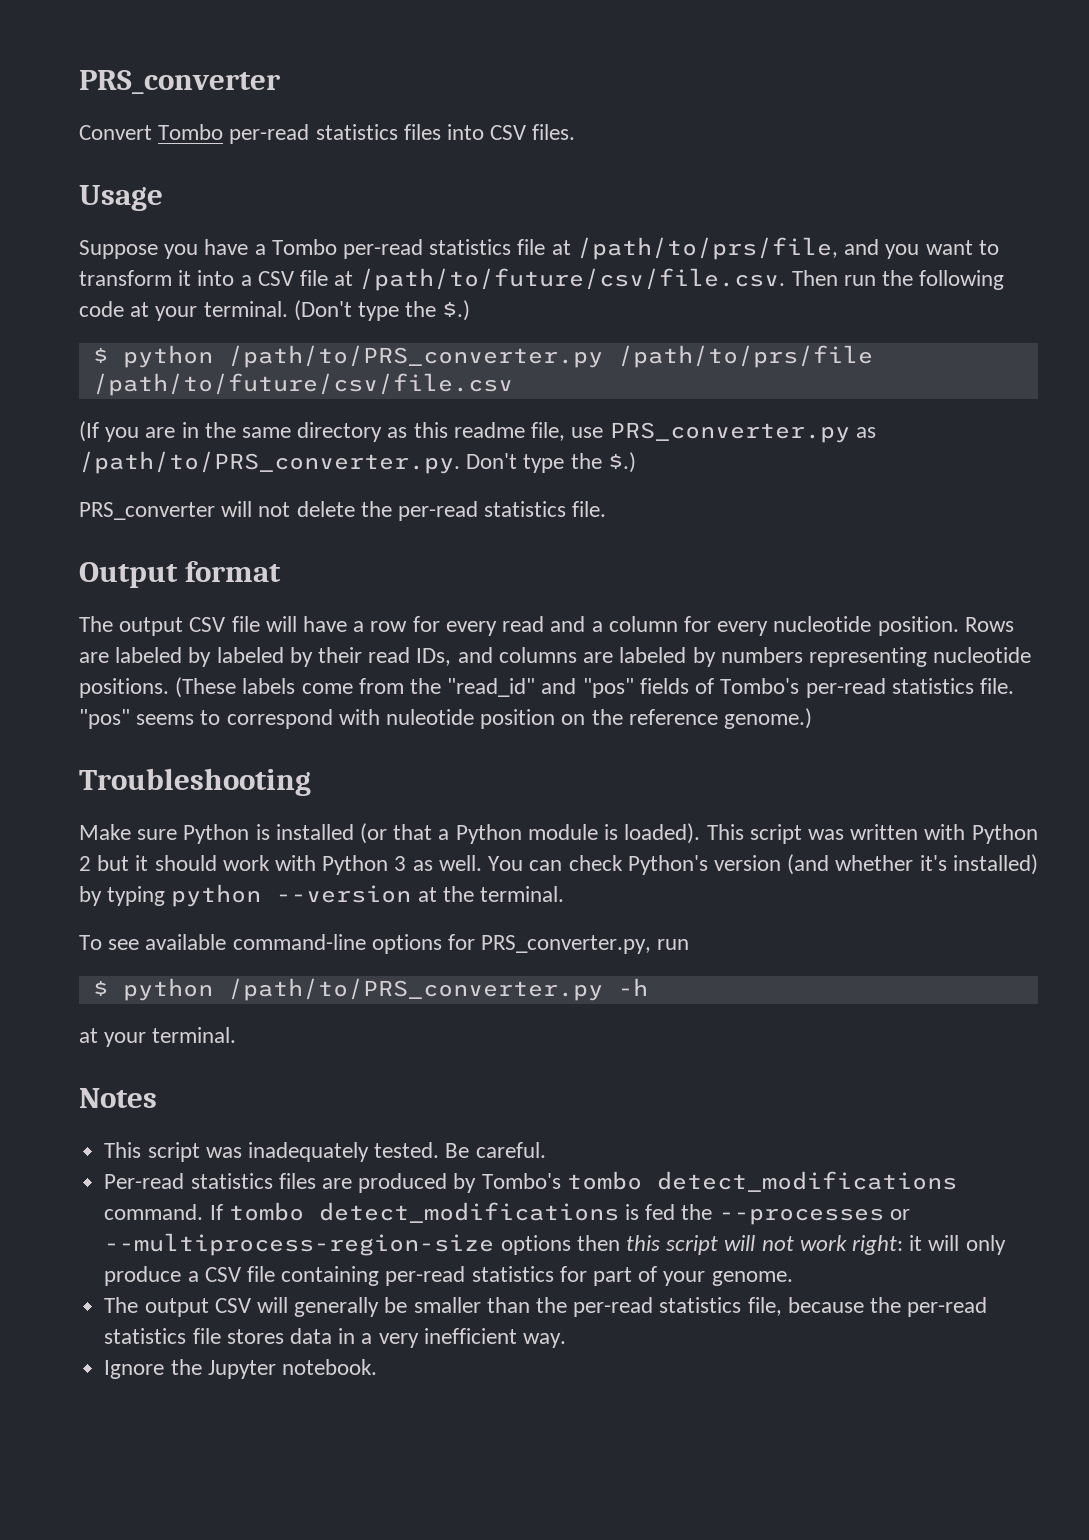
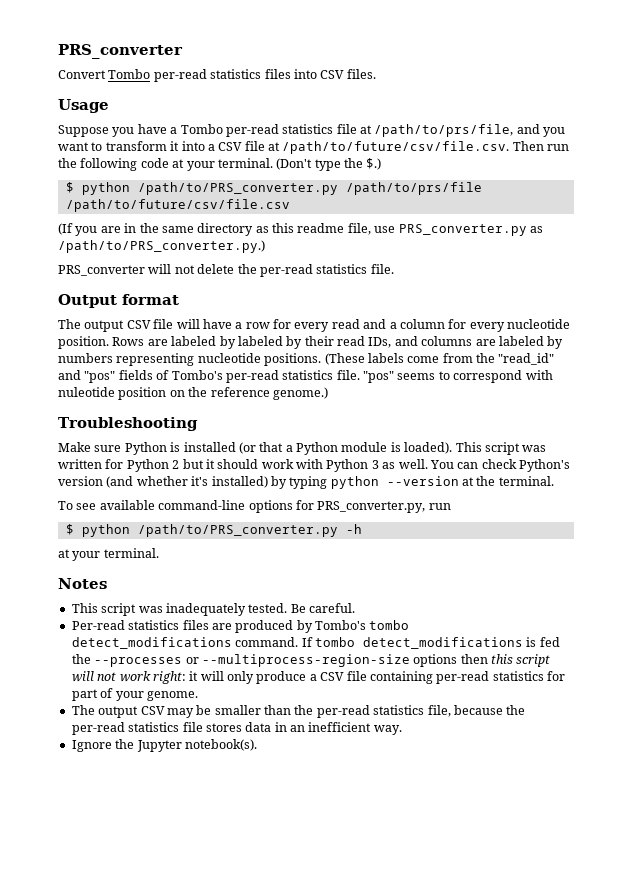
[79,451,636,474] /path/to/PRS_converter.py. Don't type the $.) -> [58,240,265,253] /path/to/PRS_converter.py.)
[924,824,966,840] with -> [105,459,124,469] for
[256,1297,380,1317] will generally -> [166,708,194,718] may
[361,1333,419,1348] a very -> [290,725,305,732] an
[281,1359,377,1375] notebook. -> [184,739,257,751] notebook(s).

